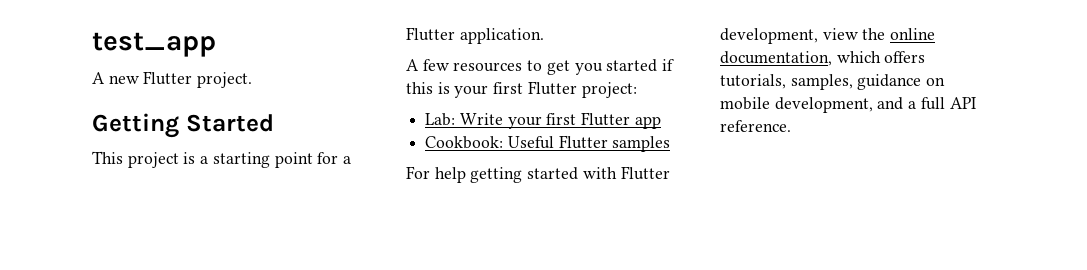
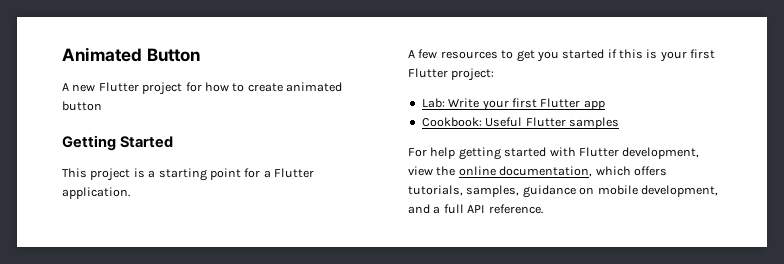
[92,32,216,57] test_app -> [62,47,200,62] Animated Button
[197,72,253,88] project. -> [142,82,342,95] [62,101,102,111] project for how to create animated button

